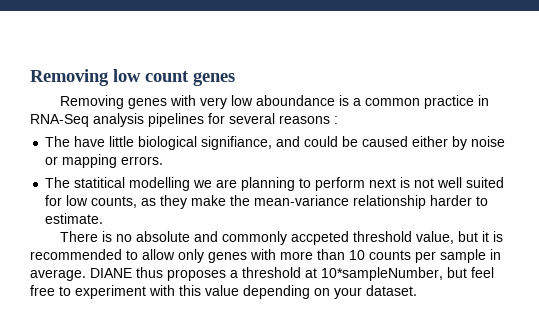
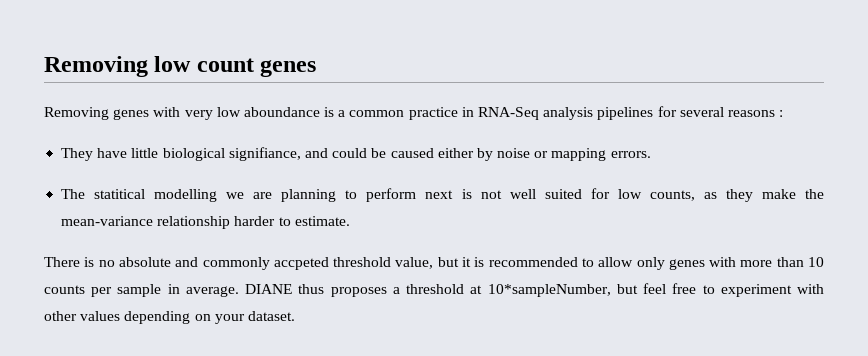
[45,136,71,147] The -> [61,148,94,161] They
[179,285,239,296] this value -> [44,311,121,321] other values

